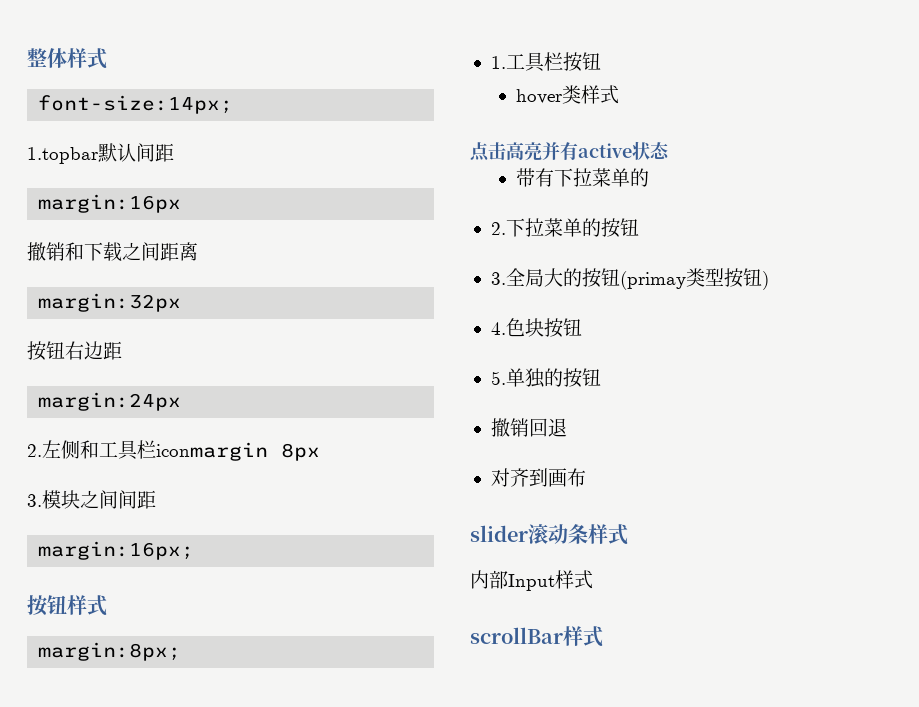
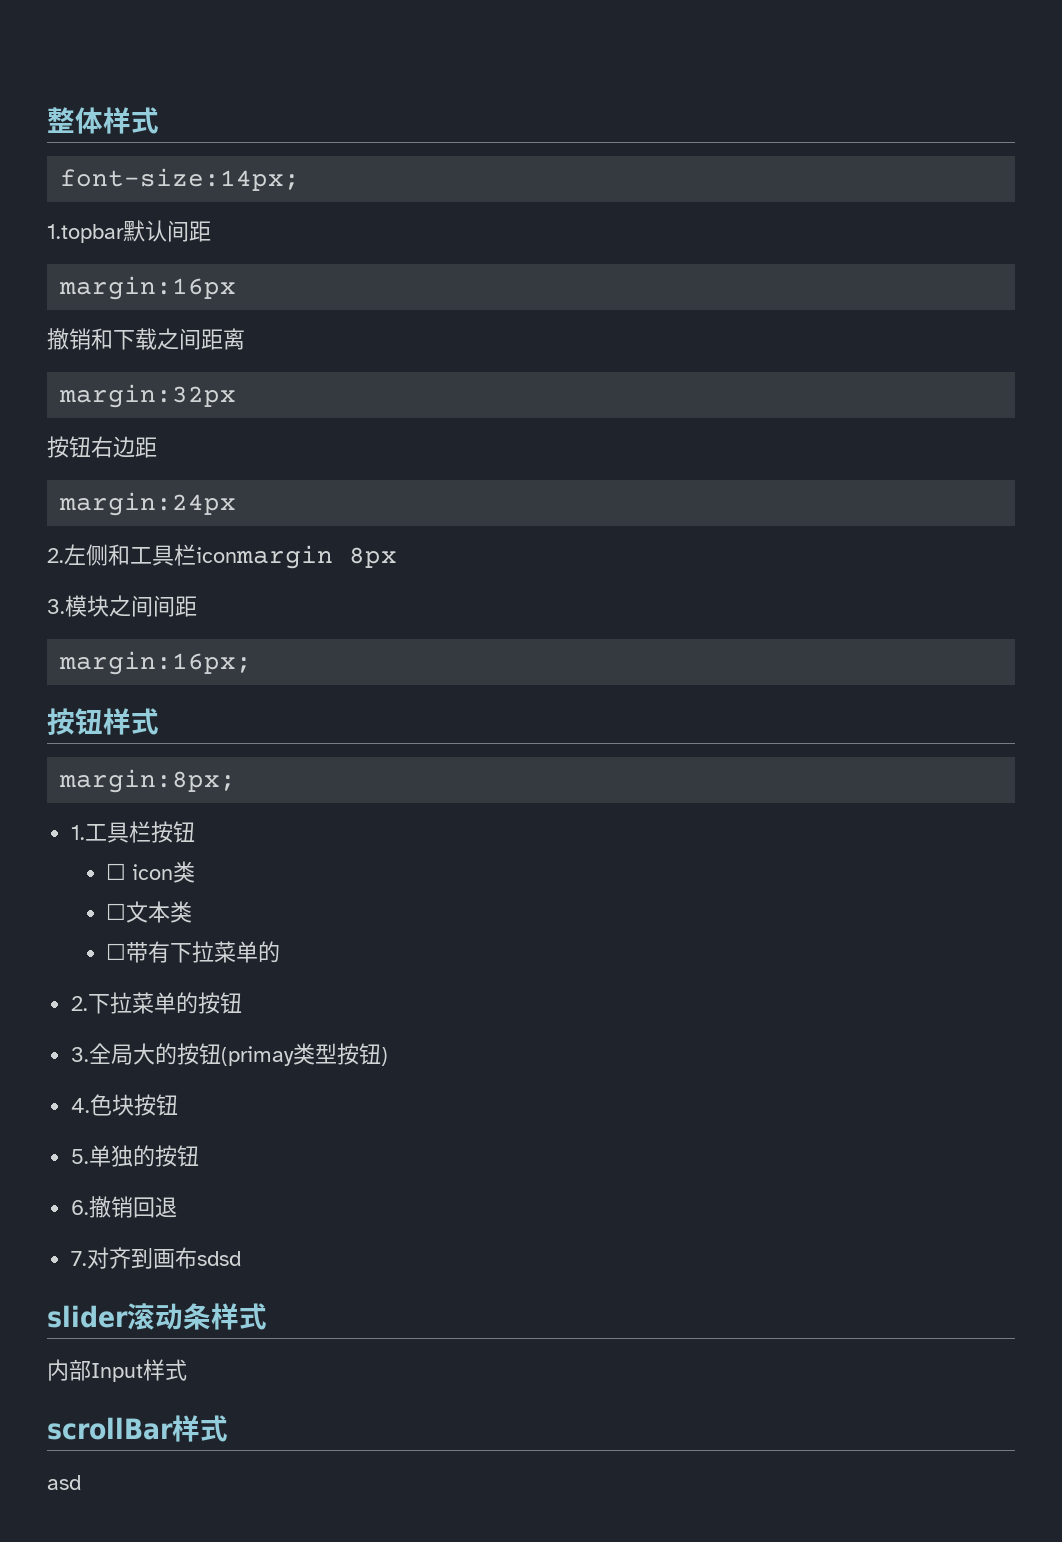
[516,85,620,104] [470,141,670,162] hover类样式 // 点击高亮并有active状态 // -> [106,861,196,883] [106,901,193,923] [106,943,127,960] ☐ icon类 // ☐文本类 // ☐
(601, 377) none -> [71,1200,90,1215] 6.
(567, 427) none -> [71,1251,88,1266] 7.
(586, 477) none -> [197,1251,242,1266] sdsd
(603, 636) none -> [47,1475,81,1490] // asd

